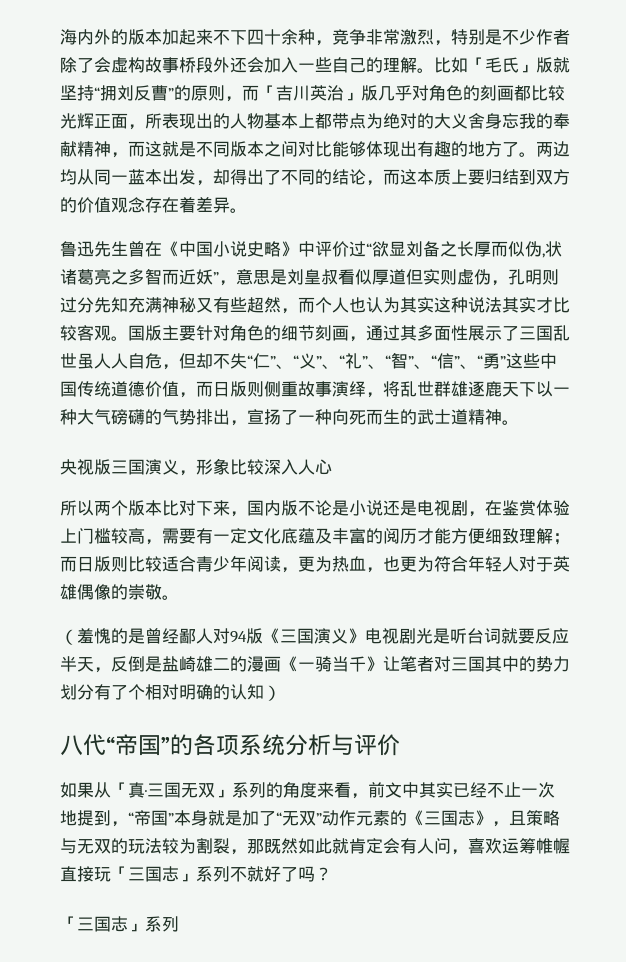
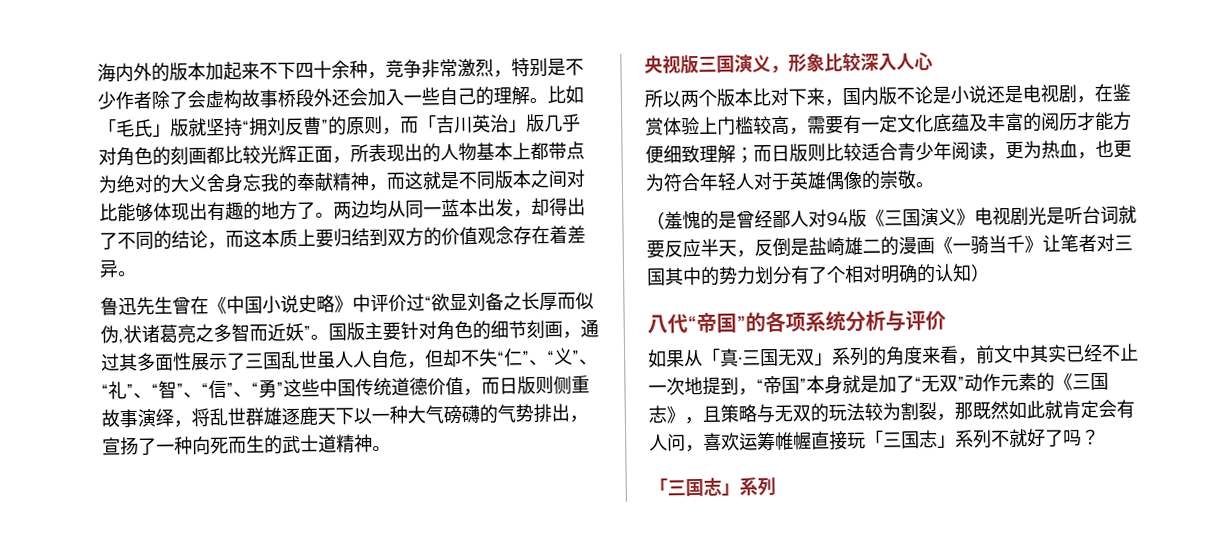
[219,269,559,286] [60,297,570,314] [60,325,111,341] ，意思是刘皇叔看似厚道但实则虚伪，孔明则过分先知充满神秘又有些超然，而个人也认为其实这种说法其实才比较客观 -> (311, 332) none

